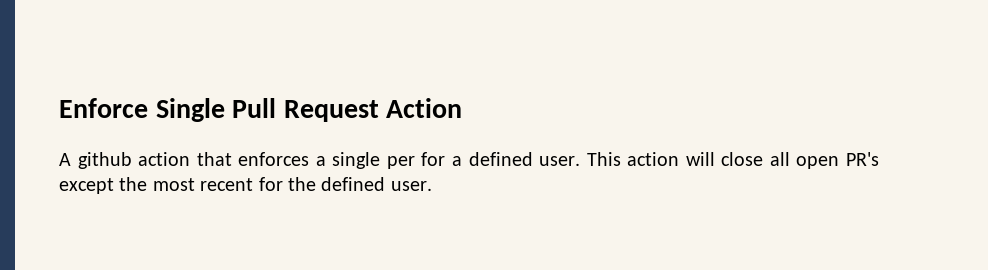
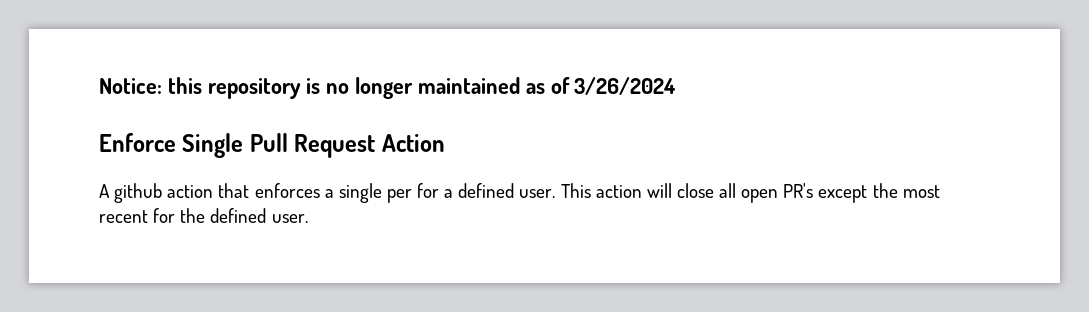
(59, 108) none -> [99,77,677,99] Notice: this repository is no longer maintained as of 3/26/2024 //

